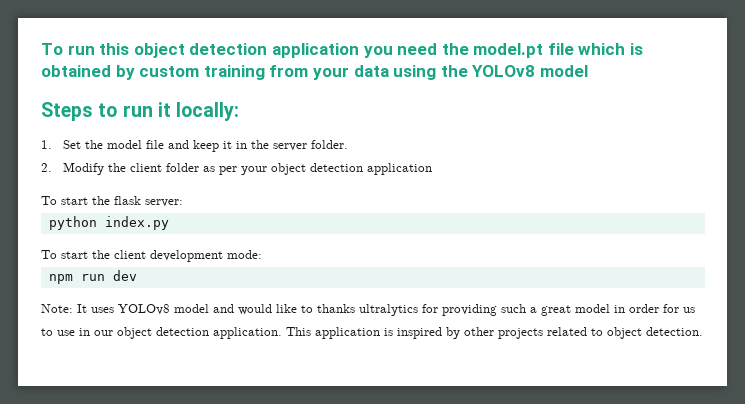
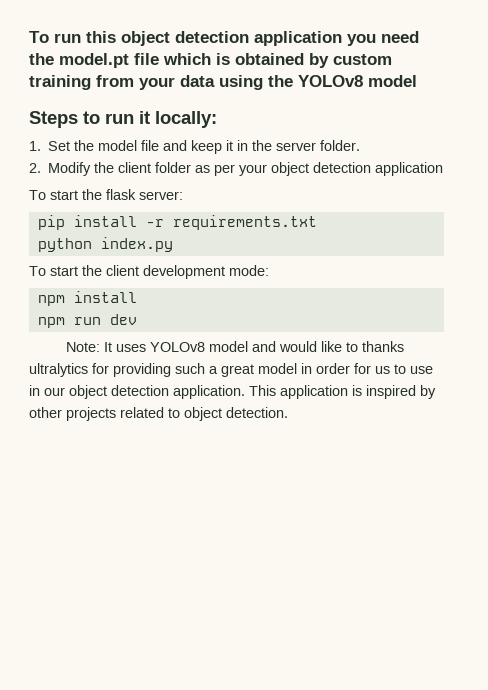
(183, 203) none -> [37,215,317,230] // pip install -r requirements.txt
(262, 254) none -> [37,291,137,306] // npm install

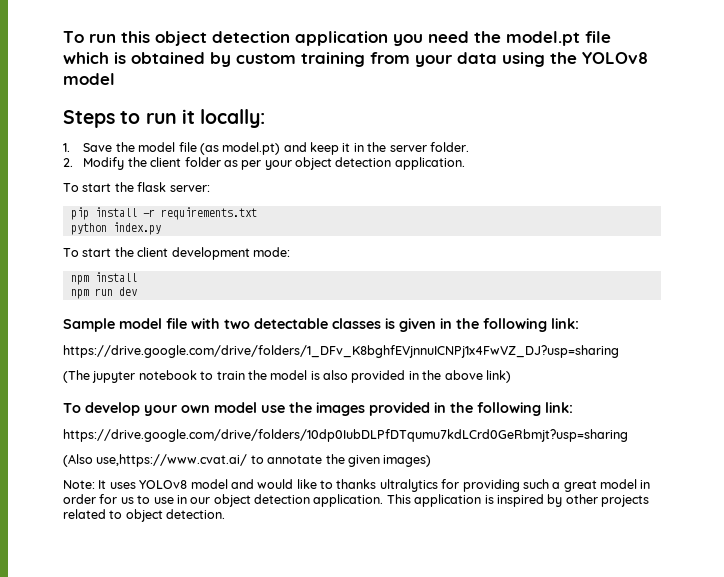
[48,141,71,151] Set -> [83,143,113,152] Save
(160, 145) none -> [199,142,281,155] (as model.pt)
[375,162,444,176] application -> [394,157,465,170] application.
(137, 319) none -> [63,318,579,332] [63,345,619,358] [63,370,511,383] [63,402,573,416] [63,429,628,442] [63,454,432,467] // Sample model file with two detectable classes is given in the following link: // https://drive.google.com/drive/folders/1_DFv_K8bghfEVjnnuICNPj1x4FwVZ_DJ?usp=sharing // (The jupyter notebook to train the model is also provided in the above link) // To develop your own model use the images provided in the following link: // https://drive.google.com/drive/folders/10dp0IubDLPfDTqumu7kdLCrd0GeRbmjt?usp=sharing // (Also use,https://www.cvat.ai/ to annotate the given images)

